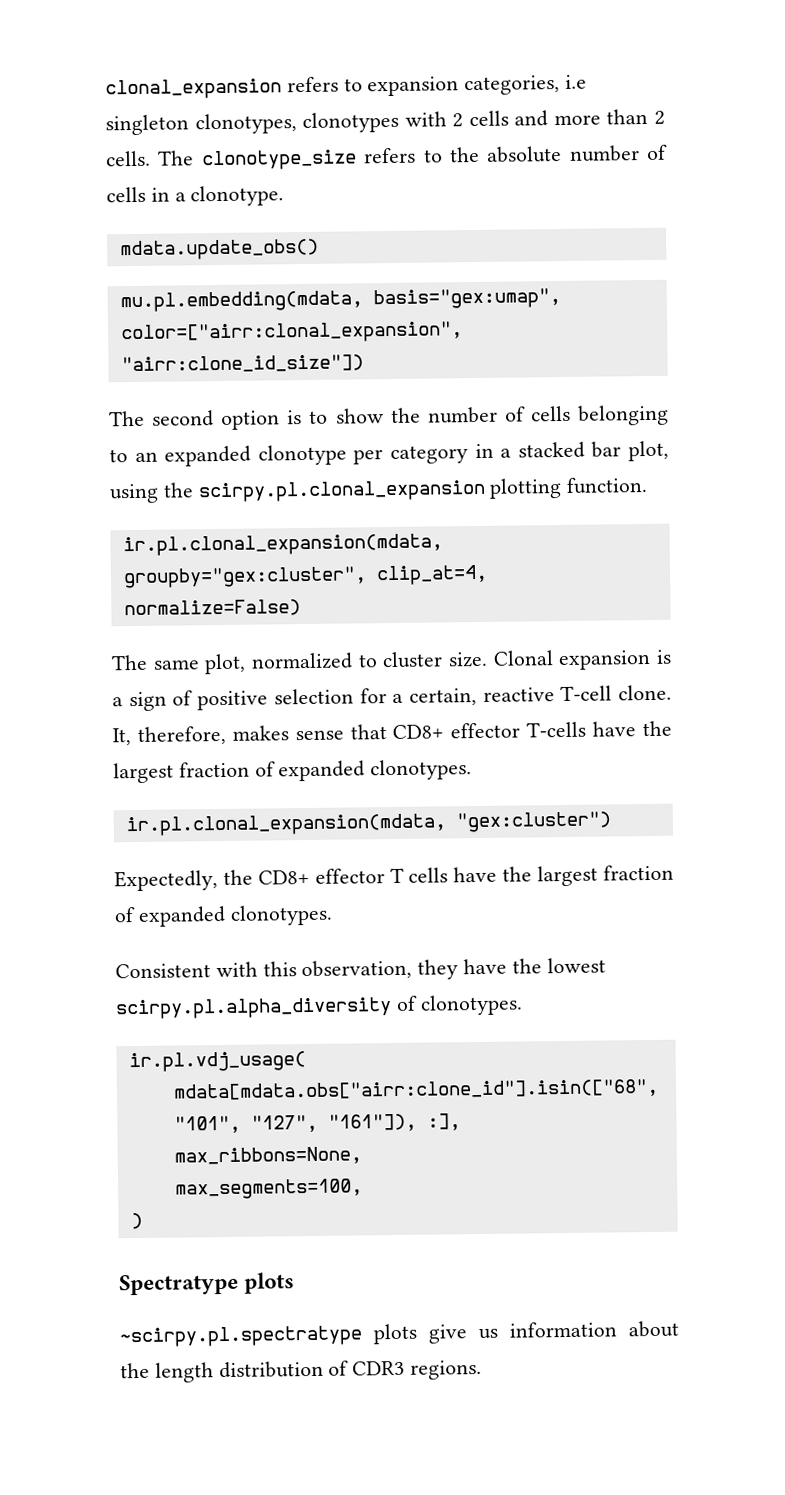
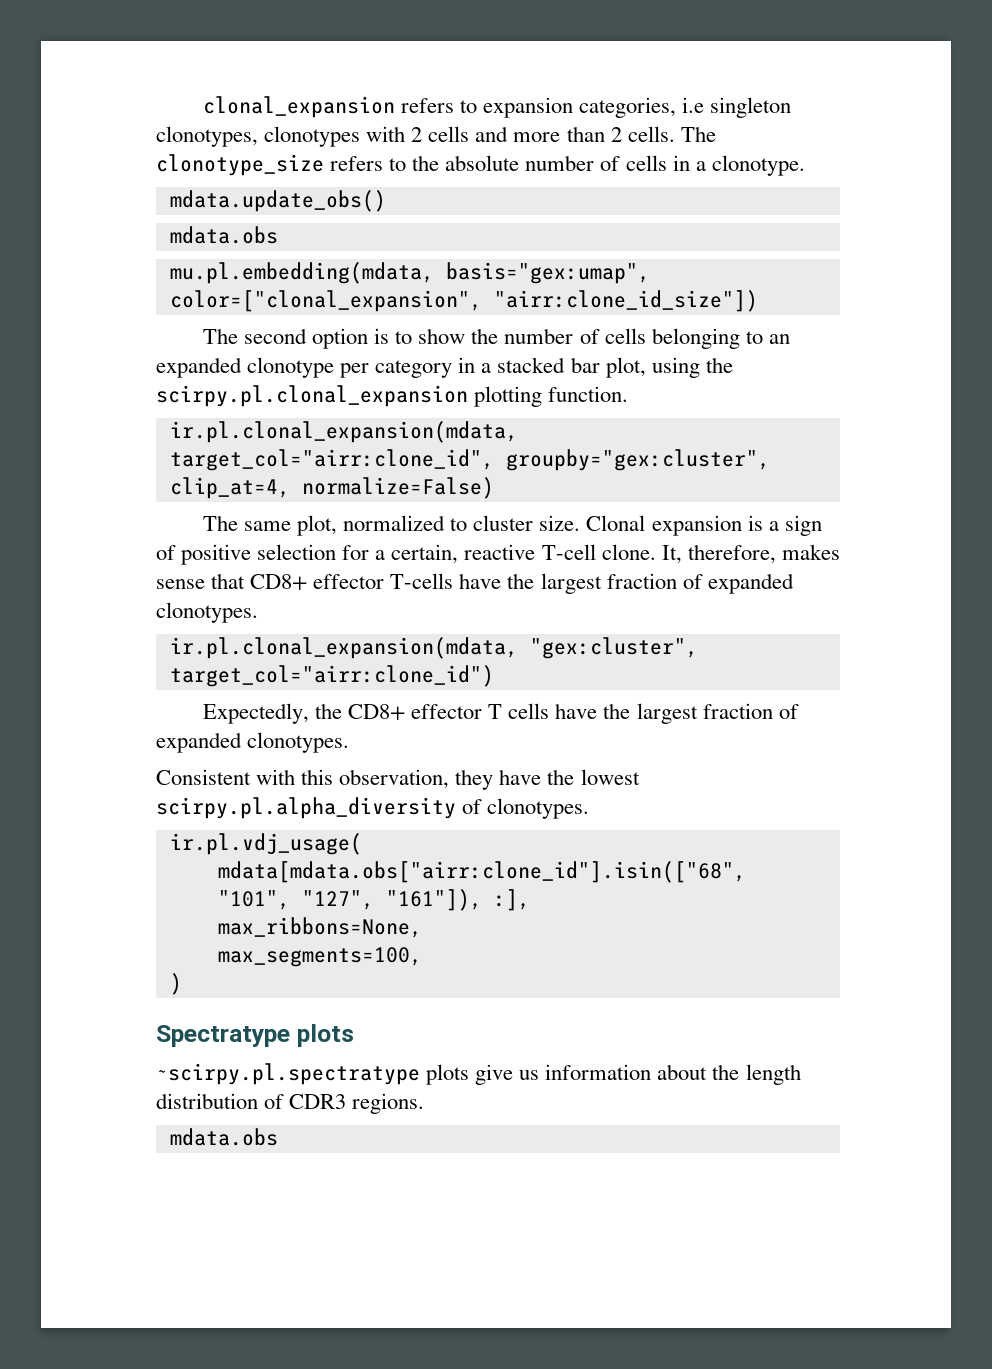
(319, 249) none -> [169,226,278,244] // mdata.obs
[120,321,463,345] color=["airr:clonal_expansion", -> [169,290,482,312] color=["clonal_expansion",
(443, 545) none -> [169,449,494,471] target_col="airr:clone_id",
[455,811,611,833] "gex:cluster") -> [529,637,698,659] [169,665,494,687] "gex:cluster", target_col="airr:clone_id")
(483, 1369) none -> [169,1128,278,1146] // mdata.obs

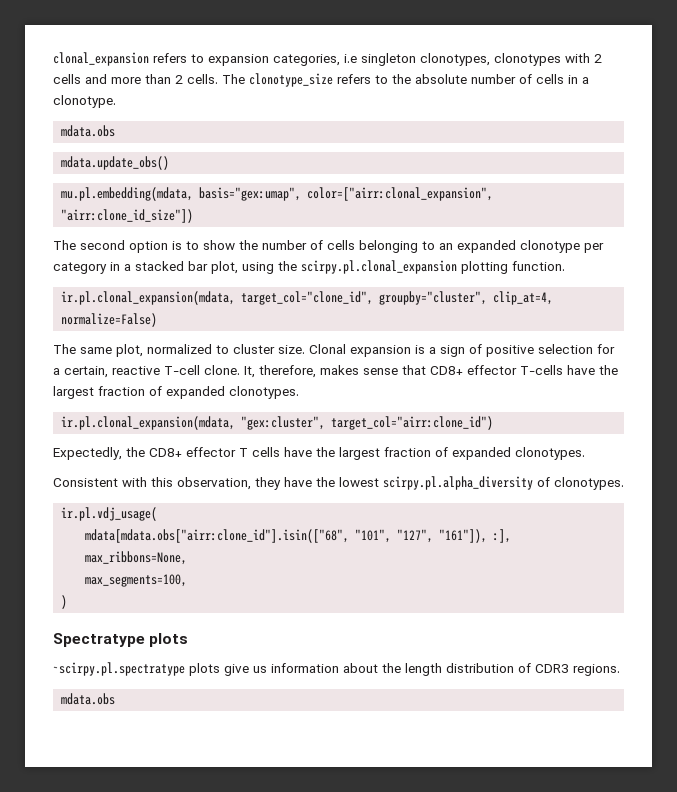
(805, 165) none -> [61,125,116,137] // mdata.obs
[169,226,278,244] // mdata.obs -> (170, 163) none
[169,290,482,312] color=["clonal_expansion", -> [307,187,494,201] color=["airr:clonal_expansion",
[169,449,770,471] target_col="airr:clone_id", groupby="gex:cluster", -> [241,291,488,305] target_col="clone_id", groupby="cluster",

